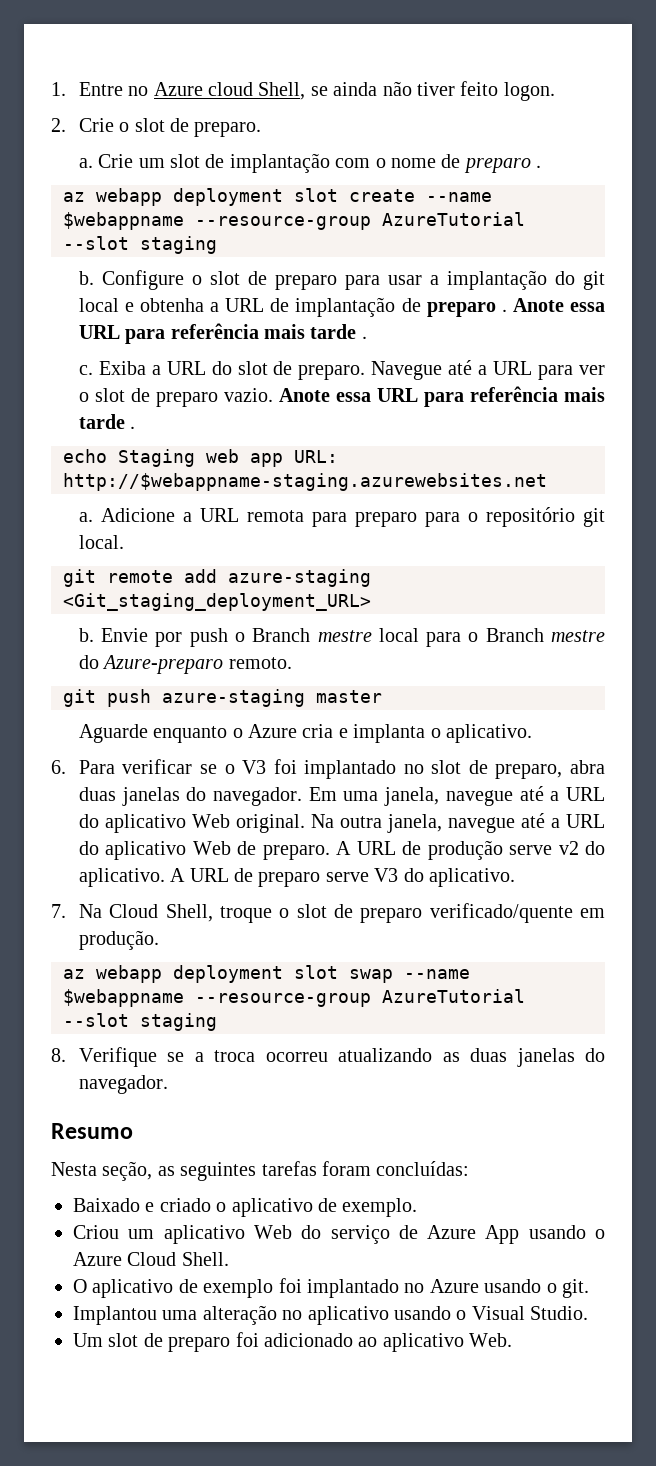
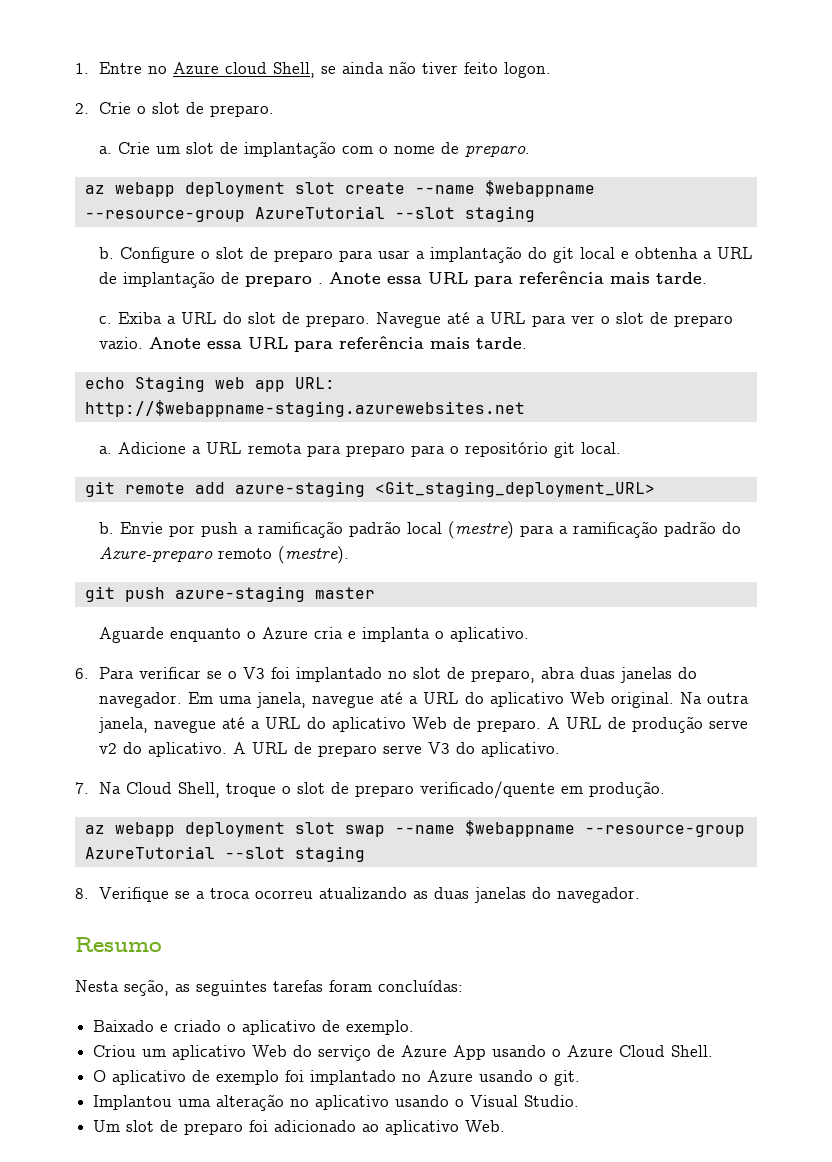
[463,158,542,173] preparo . -> [464,146,530,157] preparo.
[310,324,367,339] tarde . -> [655,272,707,284] tarde.
[78,414,136,429] tarde . -> [475,337,527,349] tarde.
[234,628,606,647] [78,655,292,674] o Branch mestre local para o Branch mestre do Azure-preparo remoto. -> [243,521,741,539] [98,546,349,564] a ramificação padrão local (mestre) para a ramificação padrão do Azure-preparo remoto (mestre).

